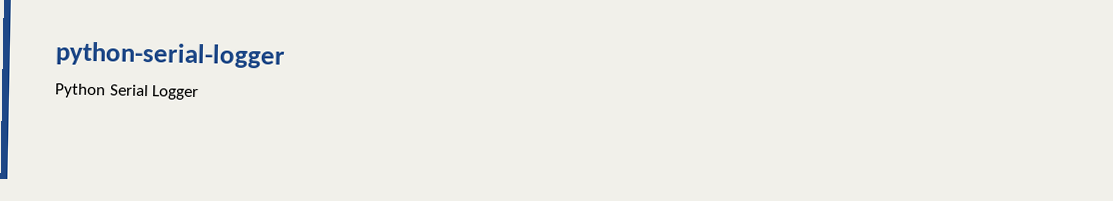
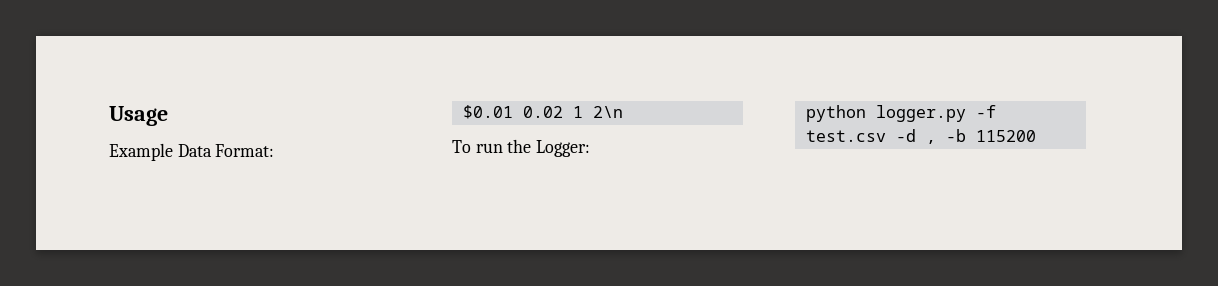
[55,41,286,69] [54,83,200,101] python-serial-logger // Python Serial Logger -> [109,106,168,126] [109,143,275,161] [462,105,623,119] [452,139,591,157] [805,105,996,122] [805,129,1036,144] Usage // Example Data Format: // $0.01 0.02 1 2\n // To run the Logger: // python logger.py -f test.csv -d , -b 115200

